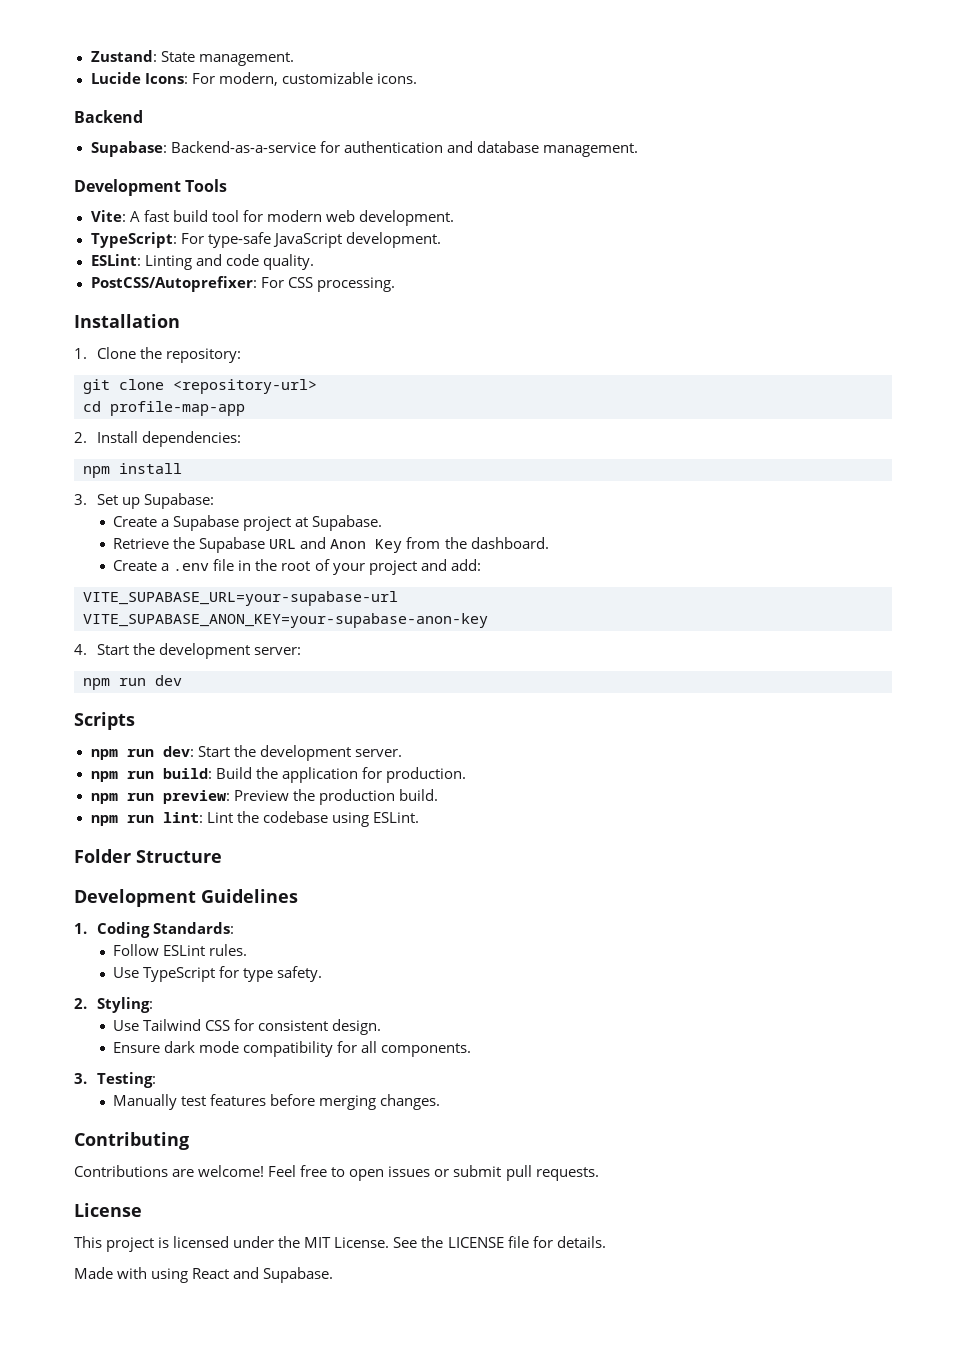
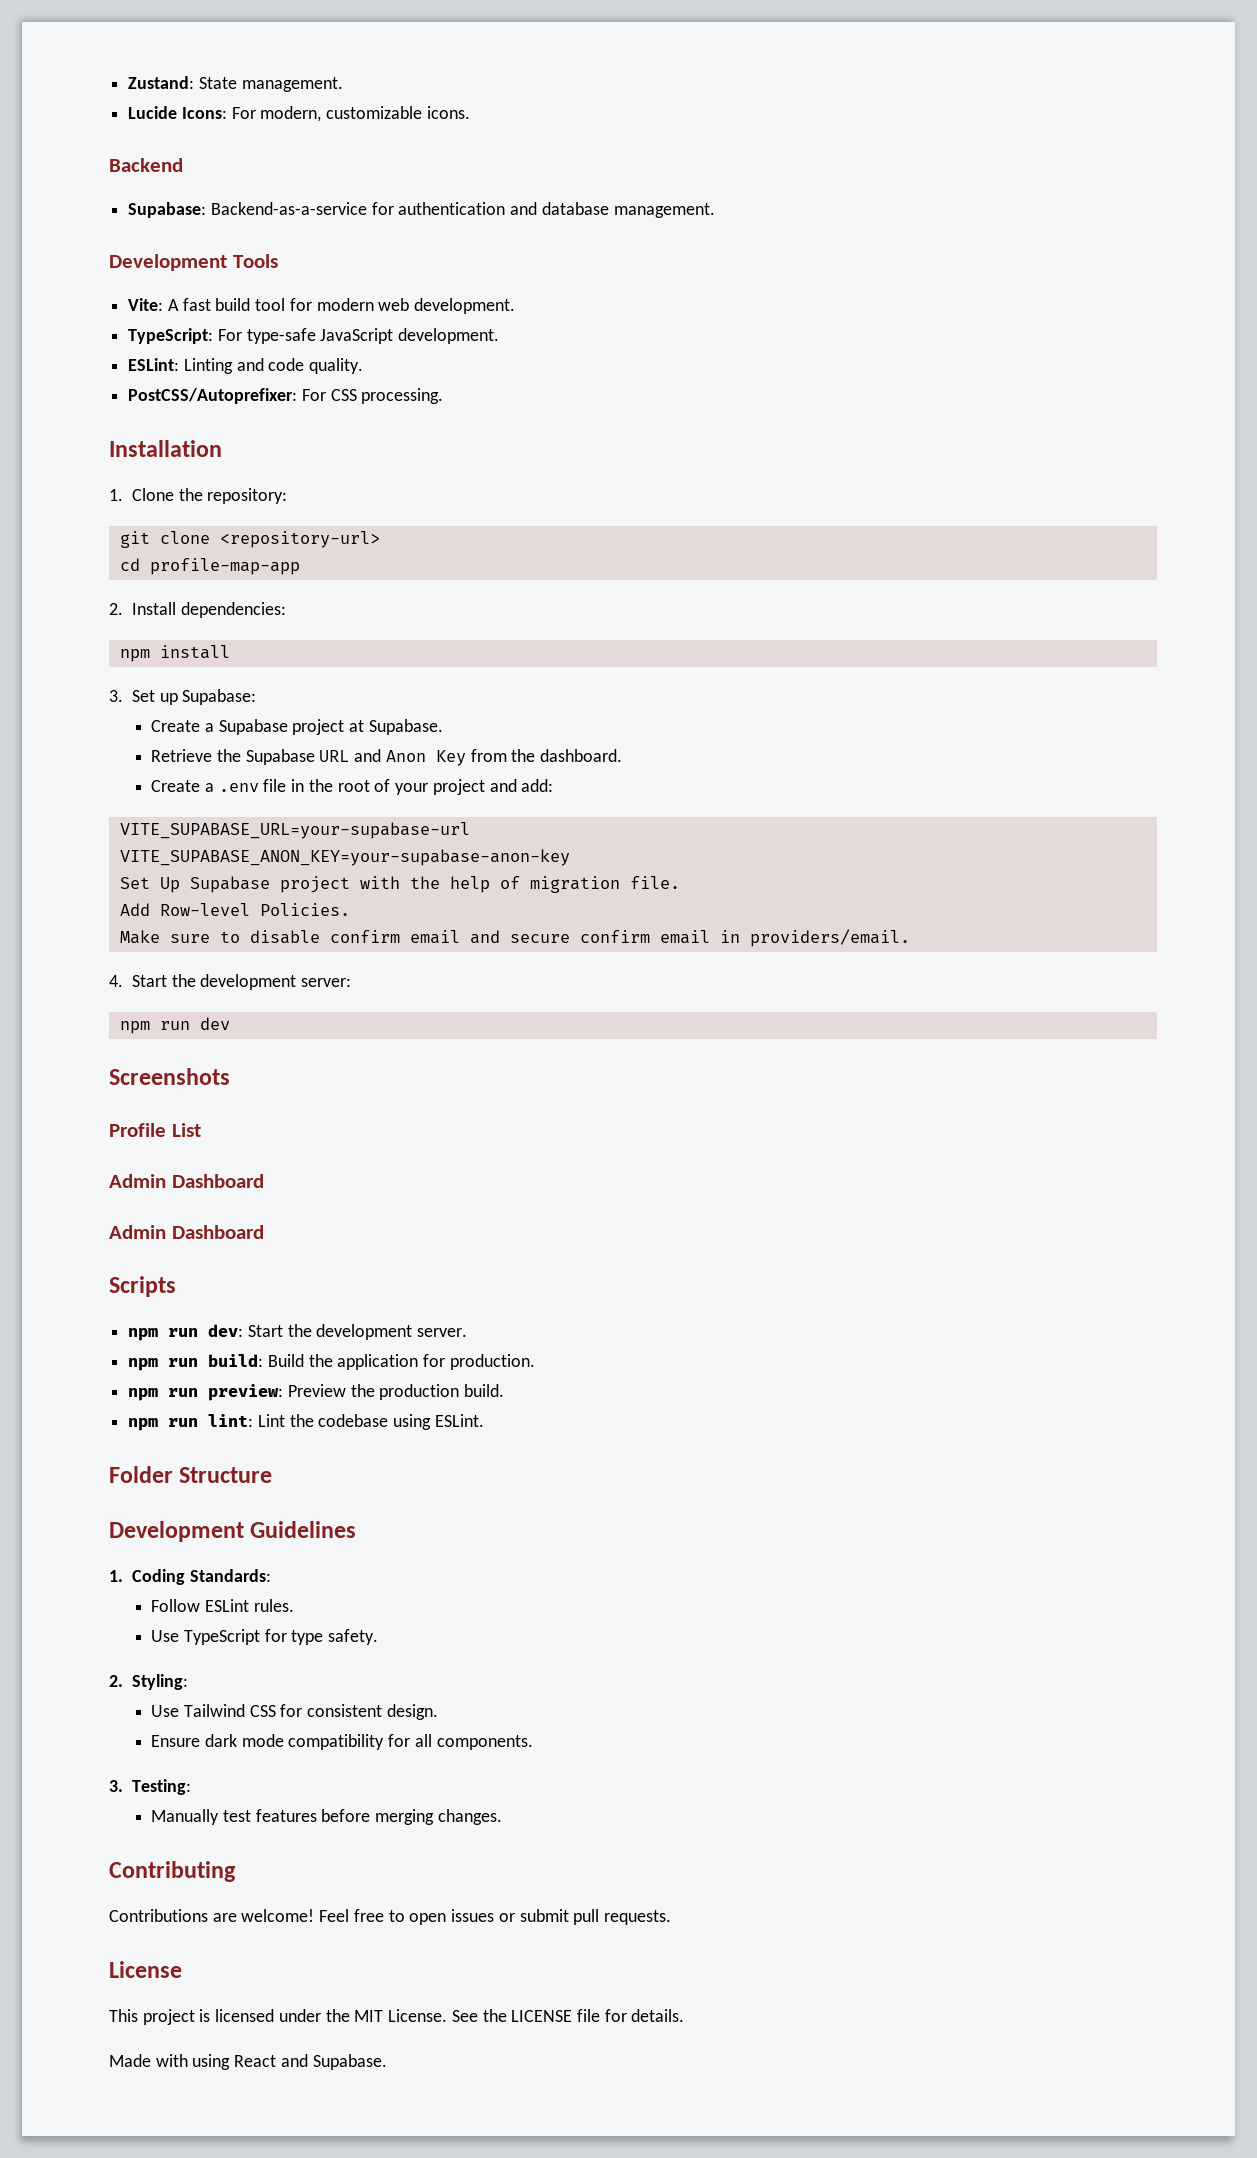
(488, 620) none -> [119,876,680,893] [119,903,350,916] [119,929,910,947] // Set Up Supabase project with the help of migration file. // Add Row-level Policies. // Make sure to disable confirm email and secure confirm email in providers/email.
(182, 680) none -> [109,1068,230,1085] [109,1123,201,1137] [109,1174,264,1188] [109,1225,264,1239] // Screenshots // Profile List // Admin Dashboard // Admin Dashboard

